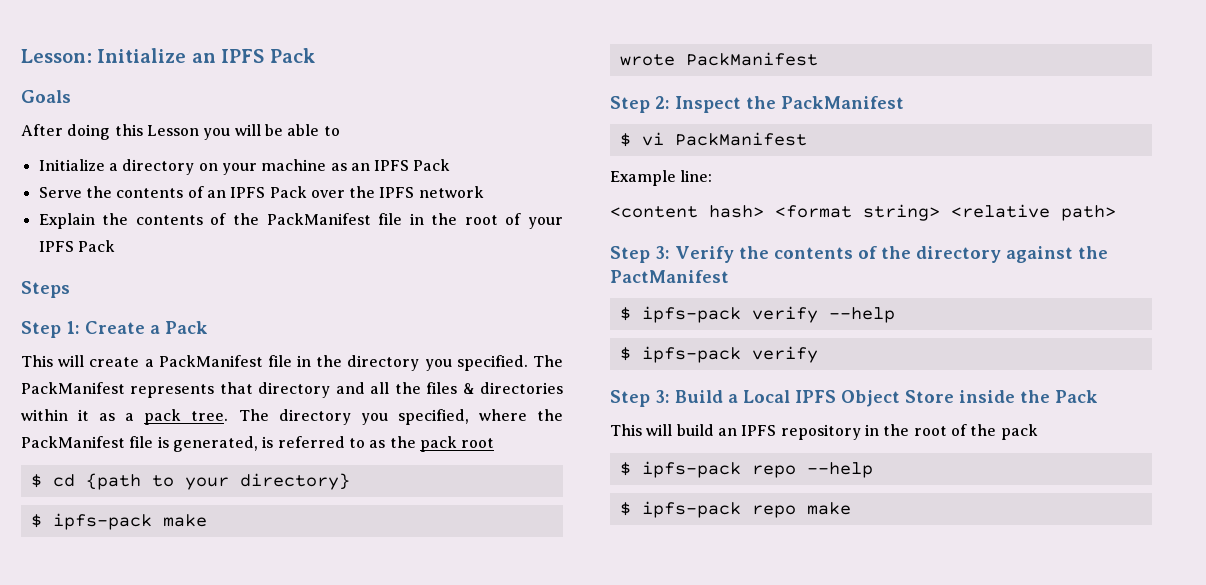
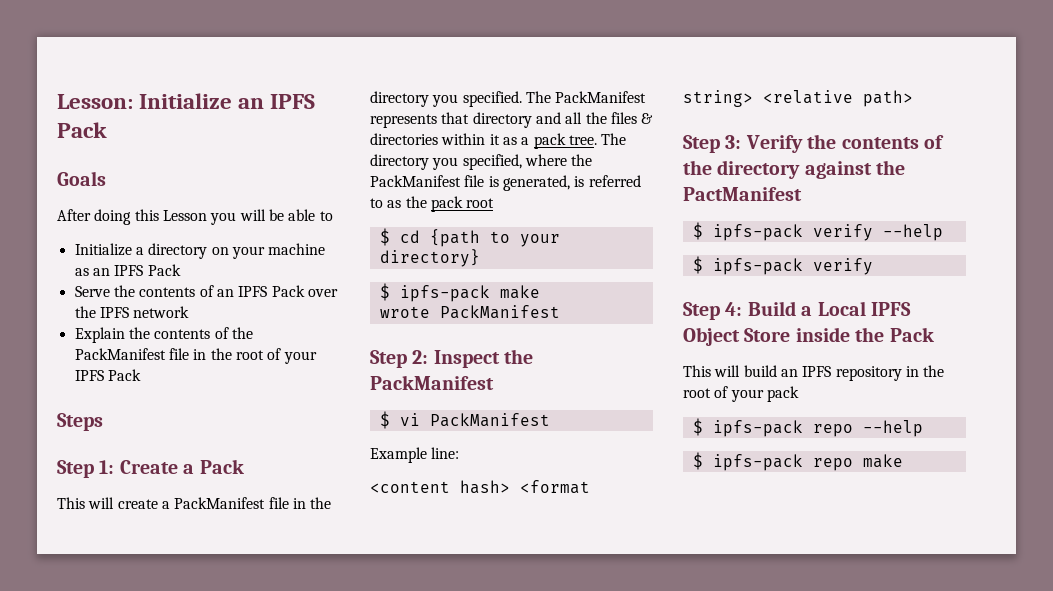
[655,390,670,403] 3: -> [725,302,743,316] 4:
[970,424,997,436] the -> [730,389,764,402] your

